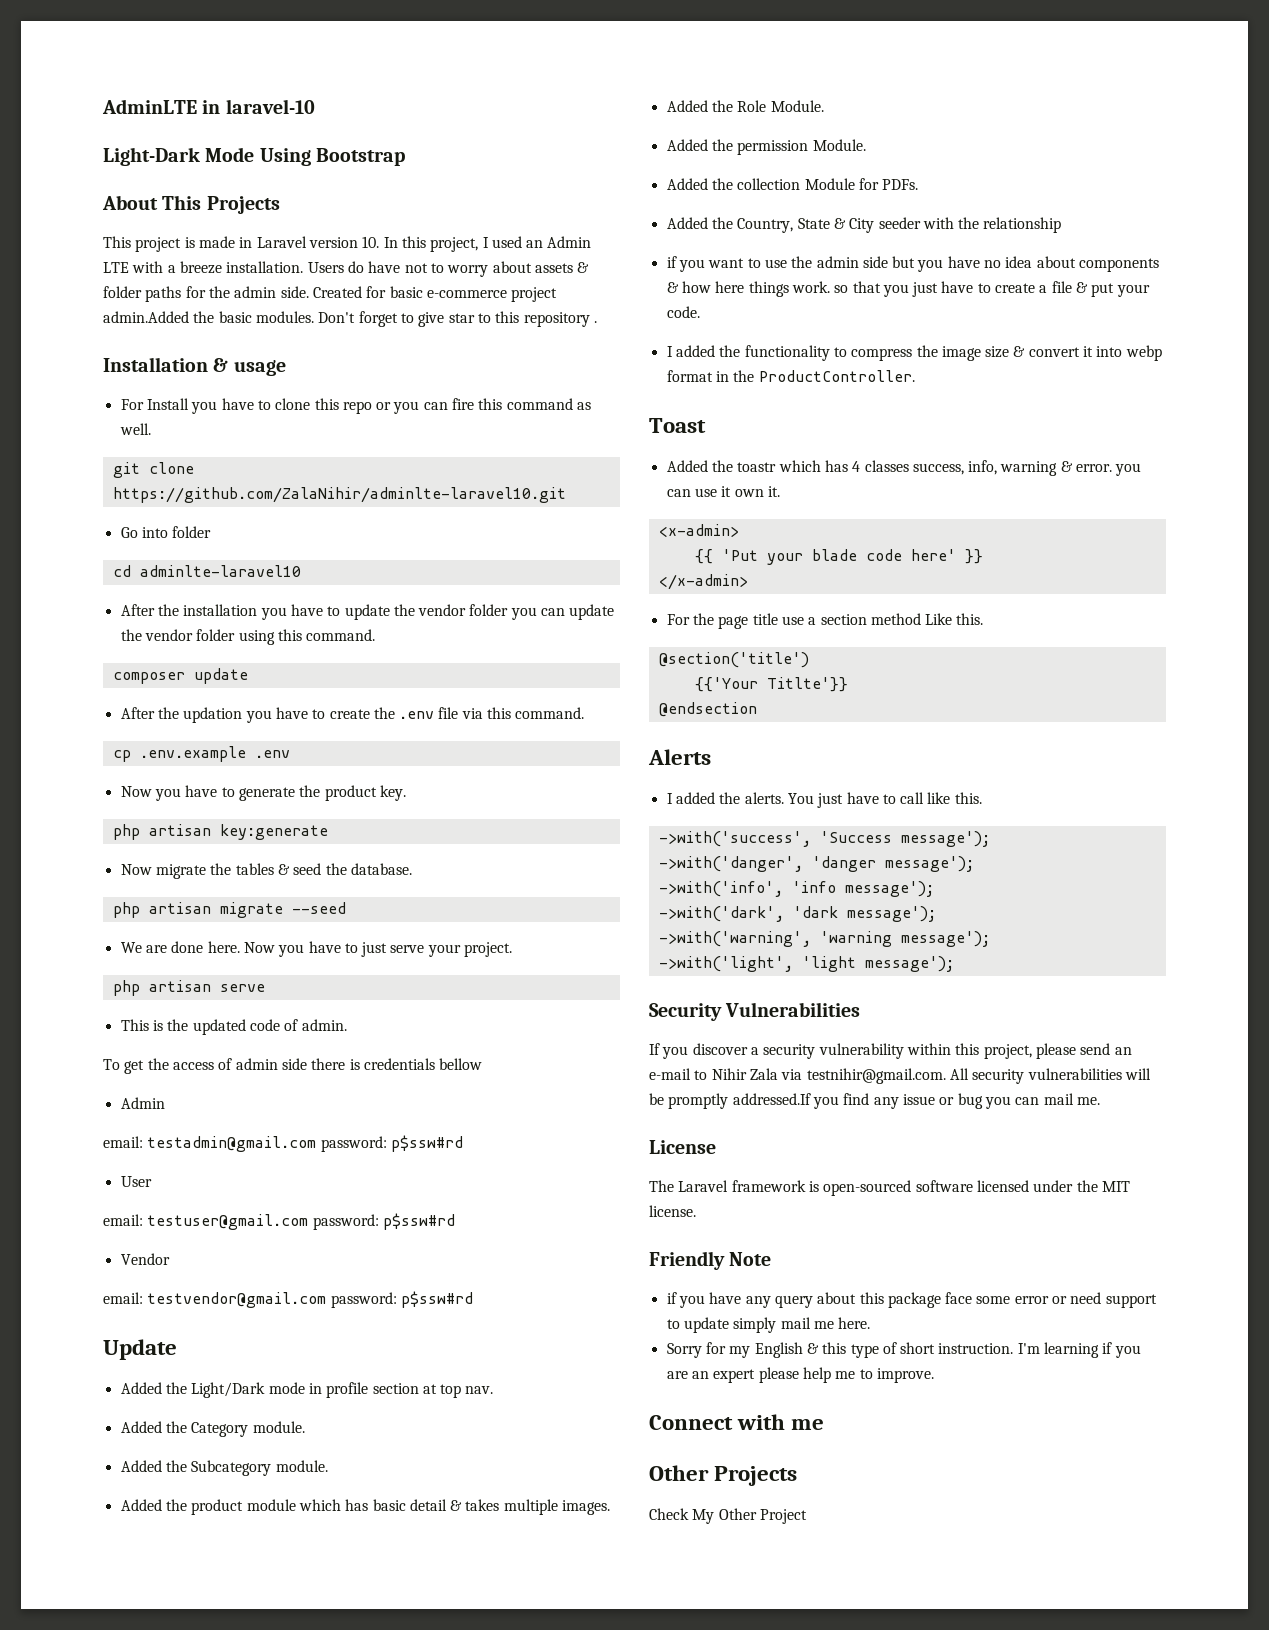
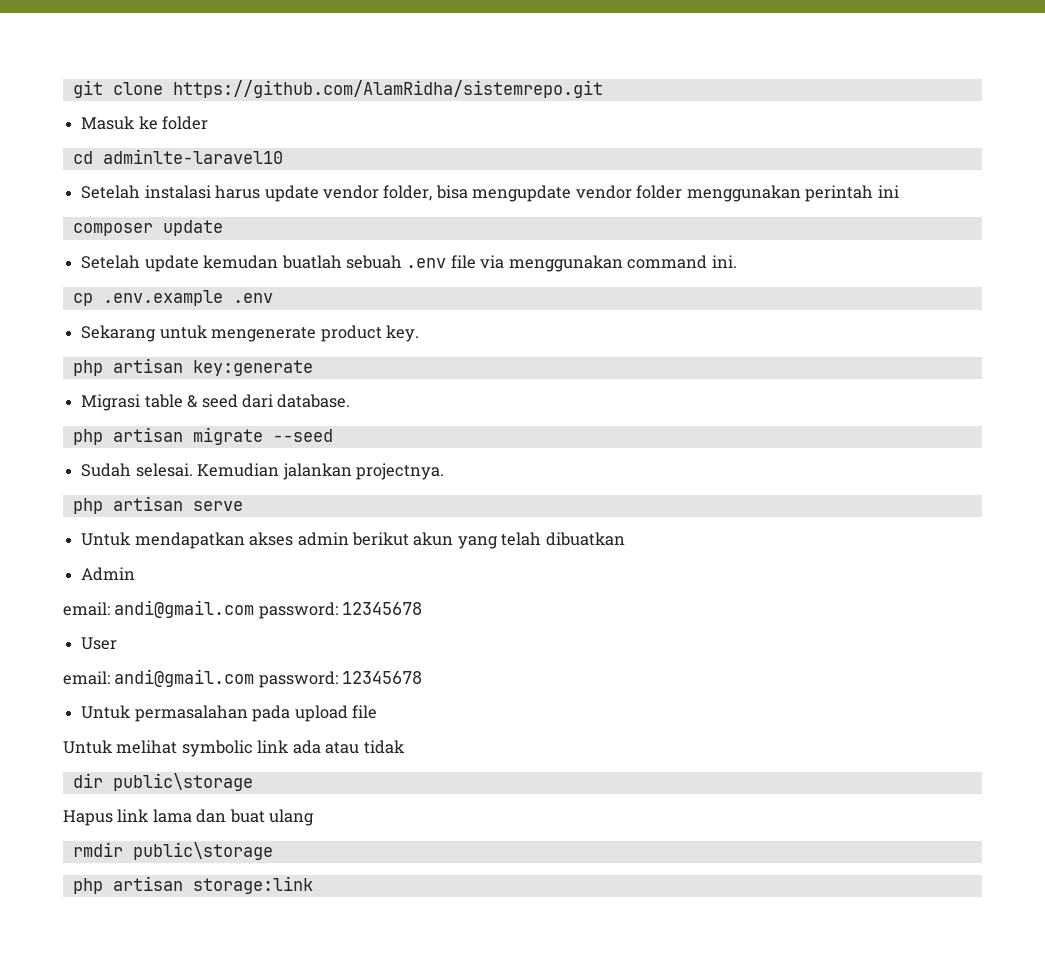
[102,99,315,114] [103,147,406,166] [102,195,280,214] [103,236,592,252] [103,261,590,277] [103,286,558,302] [103,311,597,327] [103,357,286,376] [120,398,592,414] [119,423,151,435] [112,462,194,478] [112,487,566,503] [120,526,212,538] [112,565,301,577] [120,604,615,620] [120,629,376,645] [112,668,248,684] [120,707,585,723] [112,746,290,762] [120,785,321,801] AdminLTE in laravel-10 // Light-Dark Mode Using Bootstrap // About This Projects // This project is made in Laravel version 10. In this project, I used an Admin LTE with a breeze installation. Users do have not to worry about assets & folder paths for the admin side. Created for basic e-commerce project admin.Added the basic modules. Don't forget to give star to this repository . // Installation & usage // For Install you have to clone this repo or you can fire this command as well. // git clone https://github.com/ZalaNihir/adminlte-laravel10.git // Go into folder // cd adminlte-laravel10 // After the installation you have to update the vendor folder you can update the vendor folder using this command. // composer update // After the updation you have to create the .env file via this command. // cp .env.example .env // Now you have to generate the -> [72,80,603,98] [81,116,209,130] [72,149,283,164] [81,185,899,202] [72,220,223,236] [81,255,737,272] [72,290,273,306] [81,325,317,342] git clone https://github.com/AlamRidha/sistemrepo.git // Masuk ke folder // cd adminlte-laravel10 // Setelah instalasi harus update vendor folder, bisa mengupdate vendor folder menggunakan perintah ini // composer update // Setelah update kemudan buatlah sebuah .env file via menggunakan command ini. // cp .env.example .env // Sekarang untuk mengenerate
[120,863,274,879] Now migrate the tables -> [81,394,183,411] Migrasi table
[325,863,347,875] the -> [241,394,273,408] dari
[120,941,513,957] [112,980,265,996] [120,1019,347,1035] [103,1058,483,1074] We are done here. Now you have to just serve your project. // php artisan serve // This is the updated code of admin. // To get the access of admin side there is credentials bellow -> [81,463,444,480] [72,496,243,514] [81,532,625,549] Sudah selesai. Kemudian jalankan projectnya. // php artisan serve // Untuk mendapatkan akses admin berikut akun yang telah dibuatkan
[147,1135,463,1152] testadmin@gmail.com password: p$ssw#rd -> [114,600,423,619] andi@gmail.com password: 12345678
[147,1213,455,1230] [120,1253,170,1265] [103,1291,473,1308] [103,1339,177,1360] [120,1382,494,1398] [120,1421,305,1437] [120,1460,328,1476] [120,1499,611,1515] [666,100,824,112] [666,139,866,155] [666,178,919,190] [666,217,1062,233] [666,256,1160,272] [666,281,1150,297] [666,306,700,318] [666,345,1162,361] [666,370,915,382] [649,418,706,433] [666,460,1142,476] [666,486,780,497] [658,524,739,537] [694,549,983,565] [658,574,748,590] [666,613,984,629] [658,652,809,668] [694,677,848,692] [658,702,757,717] [648,749,711,765] [666,792,982,808] [658,831,990,847] [658,856,974,872] [658,881,934,897] [658,906,936,922] [658,931,990,947] [658,956,954,972] [649,1002,861,1021] [649,1043,1132,1059] [649,1068,1151,1084] [649,1093,1100,1109] [649,1140,716,1154] [649,1180,1130,1196] [649,1205,696,1217] [649,1251,772,1270] [666,1292,1157,1308] [666,1317,871,1333] [666,1342,1141,1358] [666,1367,934,1383] [649,1414,825,1430] [649,1465,798,1486] [649,1508,807,1524] testuser@gmail.com password: p$ssw#rd // Vendor // email: testvendor@gmail.com password: p$ssw#rd // Update // Added the Light/Dark mode in profile section at top nav. // Added the Category module. // Added the Subcategory module. // Added the product module which has basic detail & takes multiple images. // Added the Role Module. // Added the permission Module. // Added the collection Module for PDFs. // Added the Country, State & City seeder with the relationship // if you want to use the admin side but you have no idea about components & how here things work. so that you just have to create a file & put your code. // I added the functionality to compress the image size & convert it into webp format in the ProductController. // Toast // Added the toastr which has 4 classes success, info, warning & error. you can use it own it. // <x-admin> // {{ 'Put your blade code here' }} // </x-admin> // For the page title use a section method Like this. // @section('title') // {{'Your Titlte'}} // @endsection // Alerts // I added the alerts. You just have to call like this. // ->with('success', 'Success message'); // ->with('danger', 'danger message'); // ->with('info', 'info message'); // ->with('dark', 'dark message'); // ->with('warning', 'warning message'); // ->with('light', 'light message'); // Security Vulnerabilities // If you discover a security vulnerability within this project, please send an e-mail to Nihir Zala via testnihir@gmail.com. All security vulnerabilities will be promptly addressed.If you find any issue or bug you can mail me. // License // The Laravel framework is open-sourced software licensed under the MIT license. // Friendly Note // if you have any query about this package face some error or need support to update simply mail me here. // Sorry for my English & this type of short instruction. I'm learning if you are an expert please help me to improve. // Connect with me // Other Projects // Check My Other Project -> [114,669,423,688] [81,705,377,722] [63,740,405,757] [72,773,253,791] [63,809,315,826] [72,842,273,860] [72,876,313,894] andi@gmail.com password: 12345678 // Untuk permasalahan pada upload file // Untuk melihat symbolic link ada atau tidak // dir public\storage // Hapus link lama dan buat ulang // rmdir public\storage // php artisan storage:link

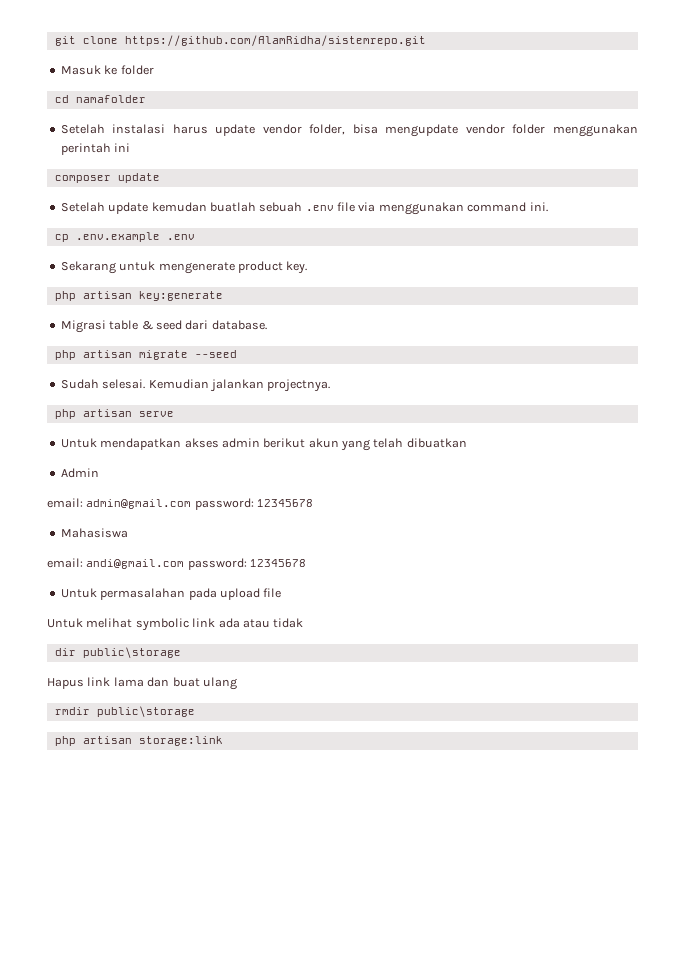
[102,149,283,164] adminlte-laravel10 -> [75,95,146,103] namafolder
[114,600,423,619] [81,637,118,650] andi@gmail.com password: 12345678 // User -> [86,498,314,510] [60,528,128,538] admin@gmail.com password: 12345678 // Mahasiswa

